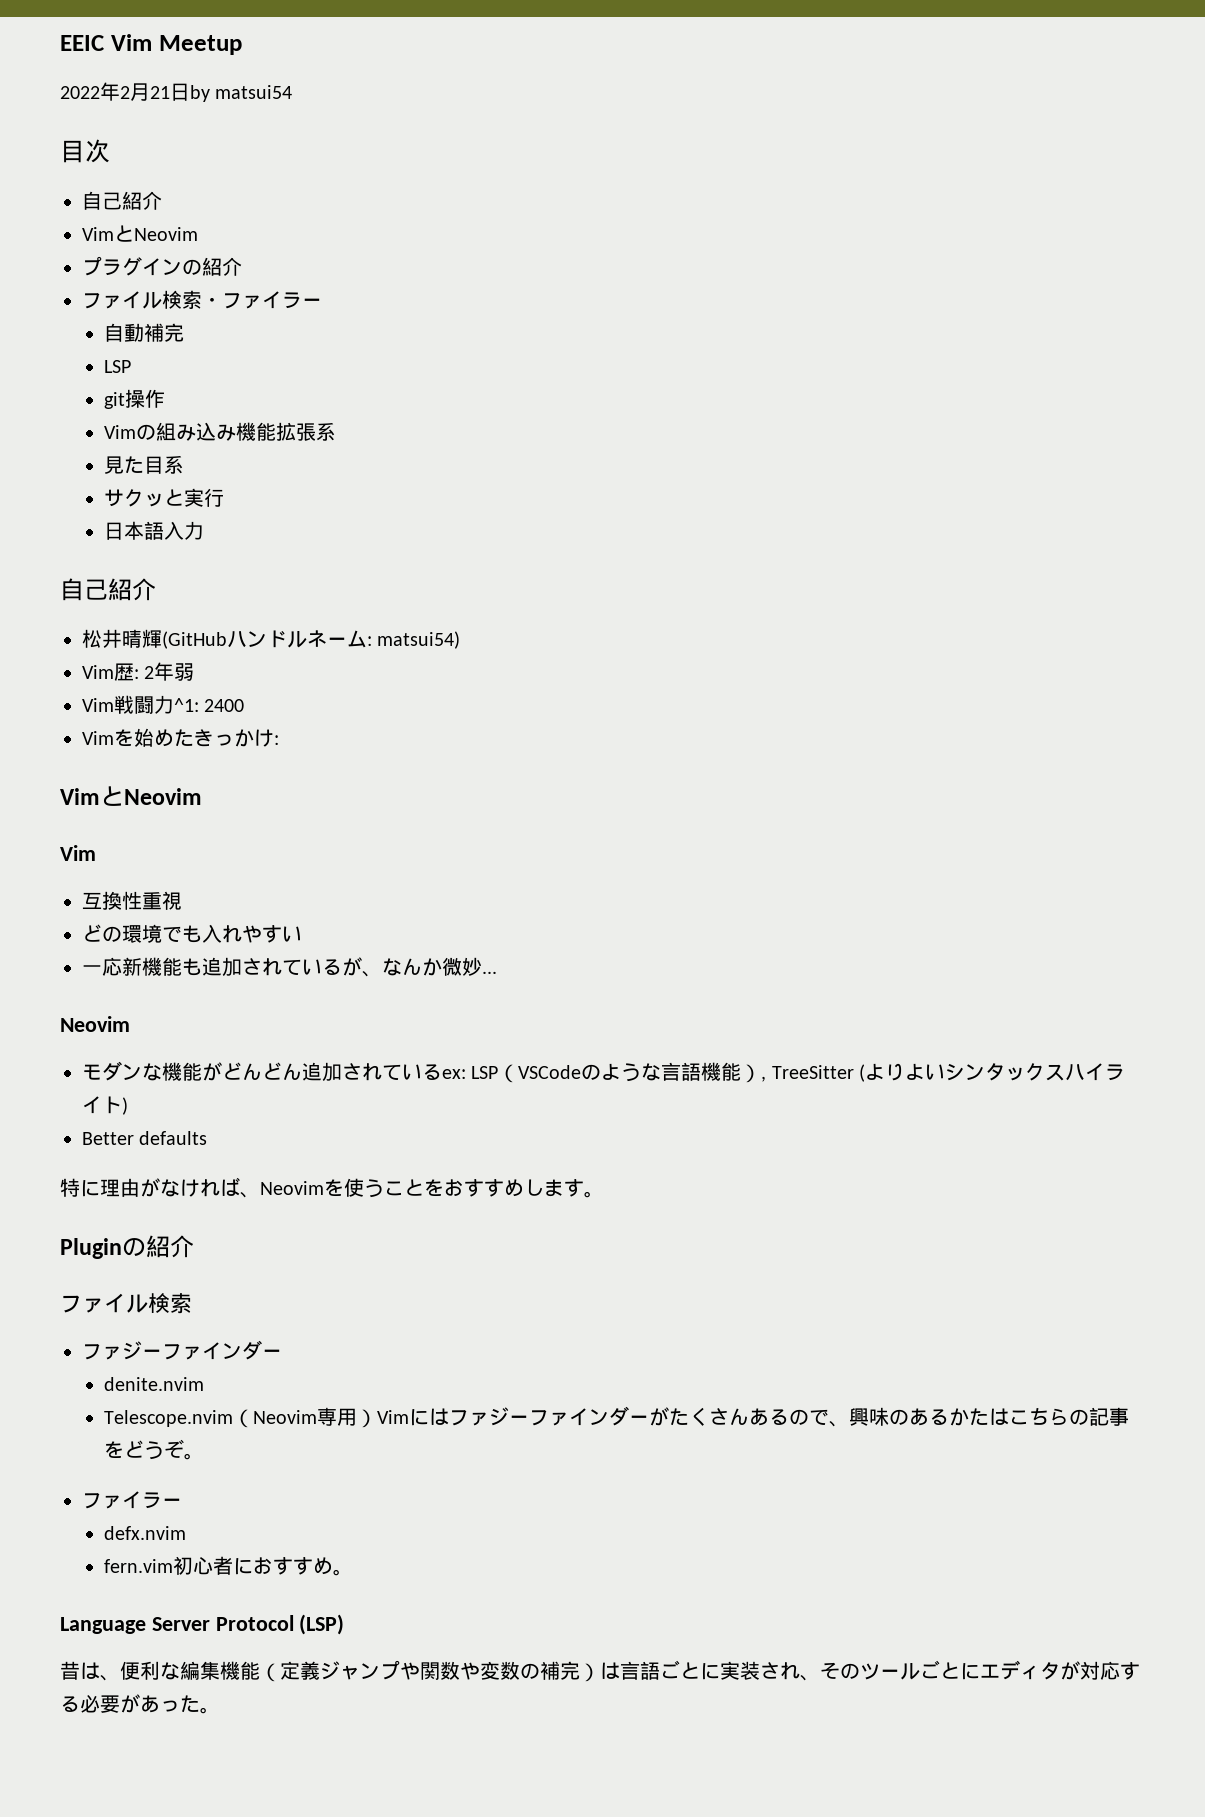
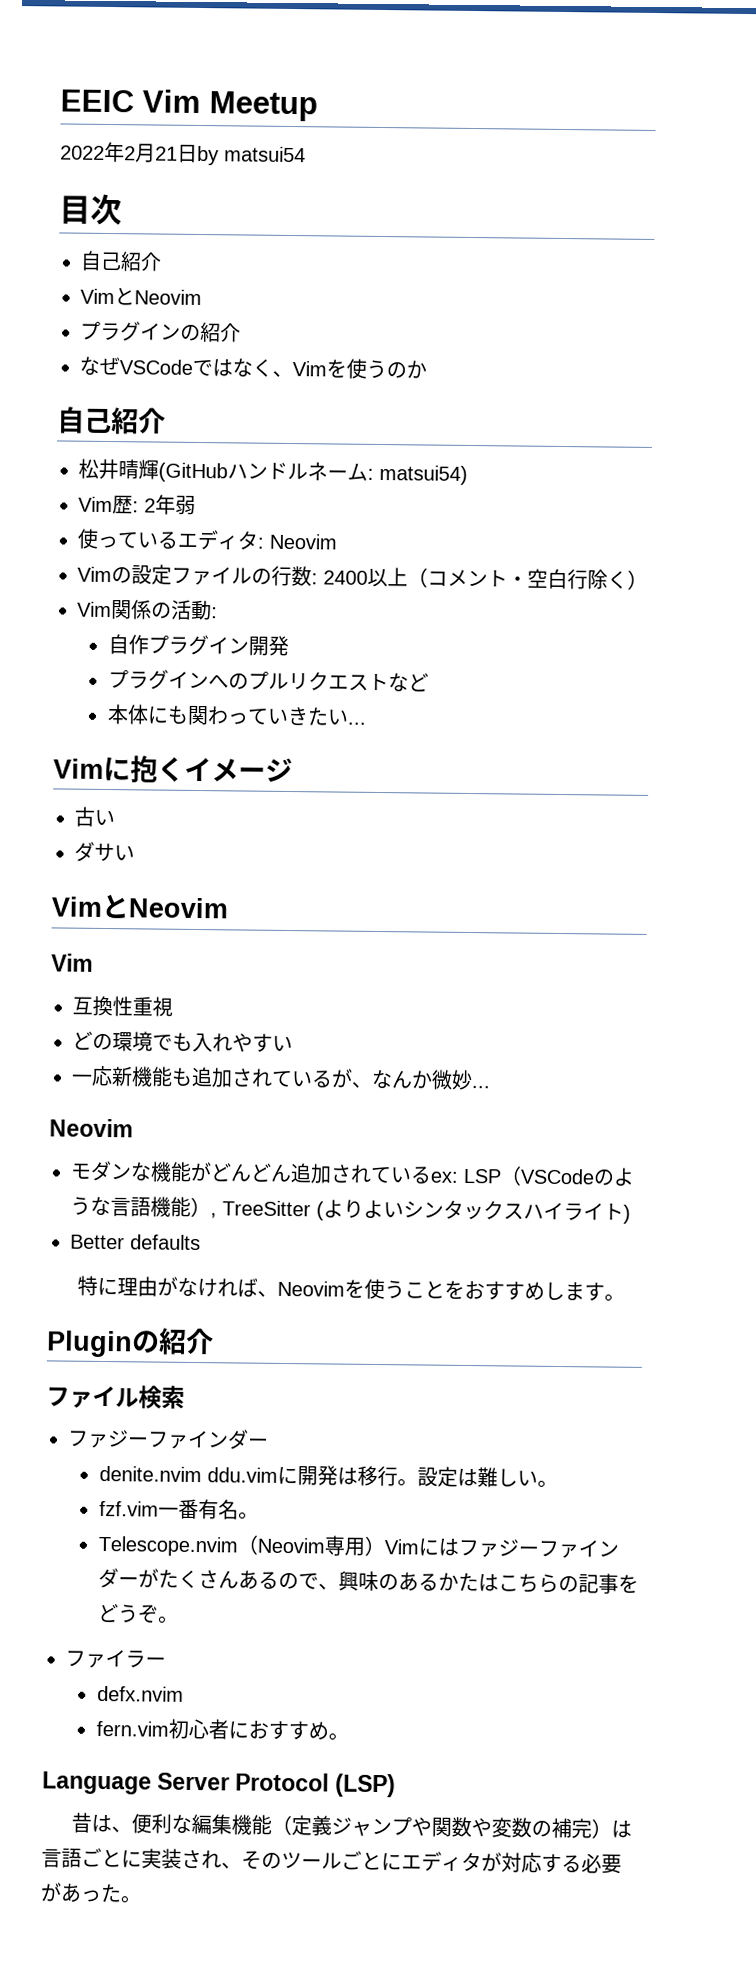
[82,290,322,309] [104,323,185,342] [104,360,132,373] [104,389,166,409] [104,422,337,441] [104,455,185,474] [104,488,225,507] [104,521,205,540] ファイル検索・ファイラー // 自動補完 // LSP // git操作 // Vimの組み込み機能拡張系 // 見た目系 // サクッと実行 // 日本語入力 -> [79,356,427,379] なぜVSCodeではなく、Vimを使うのか
[82,695,245,714] [82,728,279,747] Vim戦闘力^1: 2400 // Vimを始めたきっかけ: -> [77,528,337,551] [77,564,648,590] [77,599,218,621] [107,634,289,656] [107,669,429,692] [106,704,366,726] [53,755,293,783] [74,806,115,827] [74,841,135,862] 使っているエディタ: Neovim // Vimの設定ファイルの行数: 2400以上（コメント・空白行除く） // Vim関係の活動: // 自作プラグイン開発 // プラグインへのプルリクエストなど // 本体にも関わっていきたい... // Vimに抱くイメージ // 古い // ダサい
(205, 1384) none -> [206,1465,558,1489] [98,1498,259,1520] ddu.vimに開発は移行。設定は難しい。 // fzf.vim一番有名。

